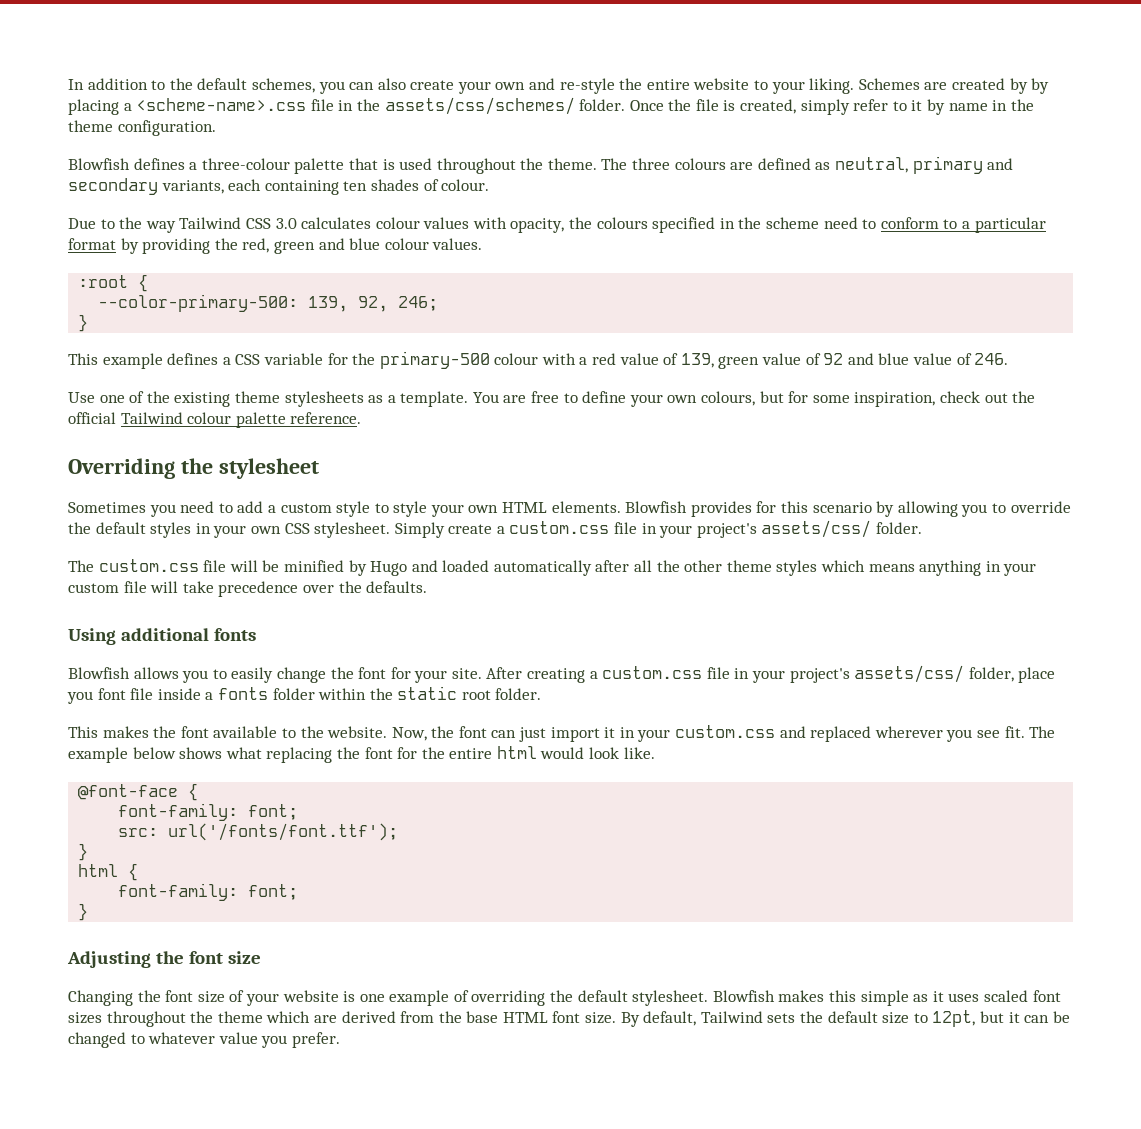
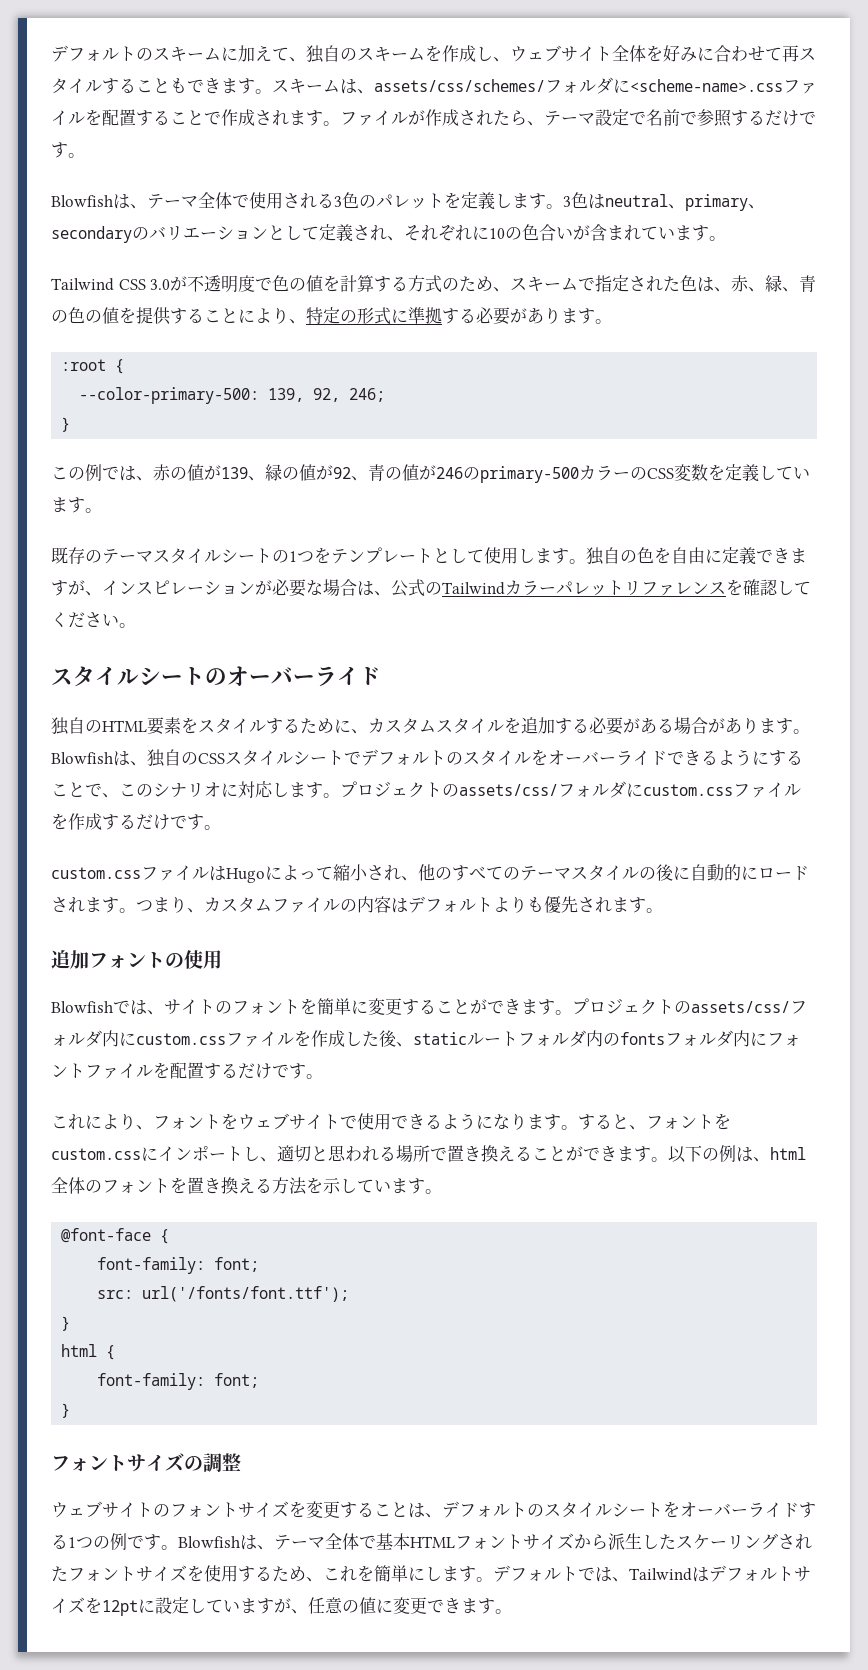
[68,78,1050,94] [68,97,1034,115] [68,120,216,136] [68,156,1014,174] [68,178,490,195] [68,217,1046,233] [68,238,483,254] In addition to the default schemes, you can also create your own and re-style the entire website to your liking. Schemes are created by by placing a <scheme-name>.css file in the assets/css/schemes/ folder. Once the file is created, simply refer to it by name in the theme configuration. // Blowfish defines a three-colour palette that is used throughout the theme. The three colours are defined as neutral, primary and secondary variants, each containing ten shades of colour. // Due to the way Tailwind CSS 3.0 calculates colour values with opacity, the colours specified in the scheme need to conform to a particular format by providing the red, green and blue colour values. -> [51,45,816,63] [51,77,817,94] [51,109,816,127] [51,142,85,158] [51,192,765,211] [51,224,726,243] [51,275,817,293] [51,307,612,325] デフォルトのスキームに加えて、独自のスキームを作成し、ウェブサイト全体を好みに合わせて再スタイルすることもできます。スキームは、assets/css/schemes/フォルダに<scheme-name>.cssファイルを配置することで作成されます。ファイルが作成されたら、テーマ設定で名前で参照するだけです。 // Blowfishは、テーマ全体で使用される3色のパレットを定義します。3色はneutral、primary、secondaryのバリエーションとして定義され、それぞれに10の色合いが含まれています。 // Tailwind CSS 3.0が不透明度で色の値を計算する方式のため、スキームで指定された色は、赤、緑、青の色の値を提供することにより、特定の形式に準拠する必要があります。
[68,351,1009,369] [68,391,1036,407] [68,412,362,428] [68,458,319,479] [68,501,1071,517] [68,520,923,538] [68,559,1037,576] [68,581,428,597] [68,628,257,645] [68,665,1056,683] [67,686,542,704] [68,725,1056,742] [68,746,655,763] This example defines a CSS variable for the primary-500 colour with a red value of 139, green value of 92 and blue value of 246. // Use one of the existing theme stylesheets as a template. You are free to define your own colours, but for some inspiration, check out the official Tailwind colour palette reference. // Overriding the stylesheet // Sometimes you need to add a custom style to style your own HTML elements. Blowfish provides for this scenario by allowing you to override the default styles in your own CSS stylesheet. Simply create a custom.css file in your project's assets/css/ folder. // The custom.css file will be minified by Hugo and loaded automatically after all the other theme styles which means anything in your custom file will take precedence over the defaults. // Using additional fonts // Blowfish allows you to easily change the font for your site. After creating a custom.css file in your project's assets/css/ folder, place you font file inside a fonts folder within the static root folder. // This makes the font available to the website. Now, the font can just import it in your custom.css and replaced wherever you see fit. The example below shows what replacing the font for the entire html would look like. -> [51,464,810,483] [51,497,102,513] [51,547,807,565] [51,579,811,597] [51,612,136,628] [51,666,381,687] [51,717,810,735] [51,749,803,767] [51,781,801,798] [51,813,221,830] [51,864,809,883] [51,896,663,913] [51,950,222,969] [51,998,807,1015] [51,1030,801,1047] [51,1062,323,1079] [51,1113,731,1130] [51,1145,806,1163] [51,1177,442,1195] この例では、赤の値が139、緑の値が92、青の値が246のprimary-500カラーのCSS変数を定義しています。 // 既存のテーマスタイルシートの1つをテンプレートとして使用します。独自の色を自由に定義できますが、インスピレーションが必要な場合は、公式のTailwindカラーパレットリファレンスを確認してください。 // スタイルシートのオーバーライド // 独自のHTML要素をスタイルするために、カスタムスタイルを追加する必要がある場合があります。Blowfishは、独自のCSSスタイルシートでデフォルトのスタイルをオーバーライドできるようにすることで、このシナリオに対応します。プロジェクトのassets/css/フォルダにcustom.cssファイルを作成するだけです。 // custom.cssファイルはHugoによって縮小され、他のすべてのテーマスタイルの後に自動的にロードされます。つまり、カスタムファイルの内容はデフォルトよりも優先されます。 // 追加フォントの使用 // Blowfishでは、サイトのフォントを簡単に変更することができます。プロジェクトのassets/css/フォルダ内にcustom.cssファイルを作成した後、staticルートフォルダ内のfontsフォルダ内にフォントファイルを配置するだけです。 // これにより、フォントをウェブサイトで使用できるようになります。すると、フォントをcustom.cssにインポートし、適切と思われる場所で置き換えることができます。以下の例は、html全体のフォントを置き換える方法を示しています。
[67,951,262,968] [68,990,1061,1006] [68,1010,1070,1027] [68,1032,340,1048] Adjusting the font size // Changing the font size of your website is one example of overriding the default stylesheet. Blowfish makes this simple as it uses scaled font sizes throughout the theme which are derived from the base HTML font size. By default, Tailwind sets the default size to 12pt, but it can be changed to whatever value you prefer. -> [51,1453,241,1472] [51,1501,816,1518] [51,1533,812,1550] [51,1565,811,1582] [51,1597,512,1616] フォントサイズの調整 // ウェブサイトのフォントサイズを変更することは、デフォルトのスタイルシートをオーバーライドする1つの例です。Blowfishは、テーマ全体で基本HTMLフォントサイズから派生したスケーリングされたフォントサイズを使用するため、これを簡単にします。デフォルトでは、Tailwindはデフォルトサイズを12ptに設定していますが、任意の値に変更できます。

